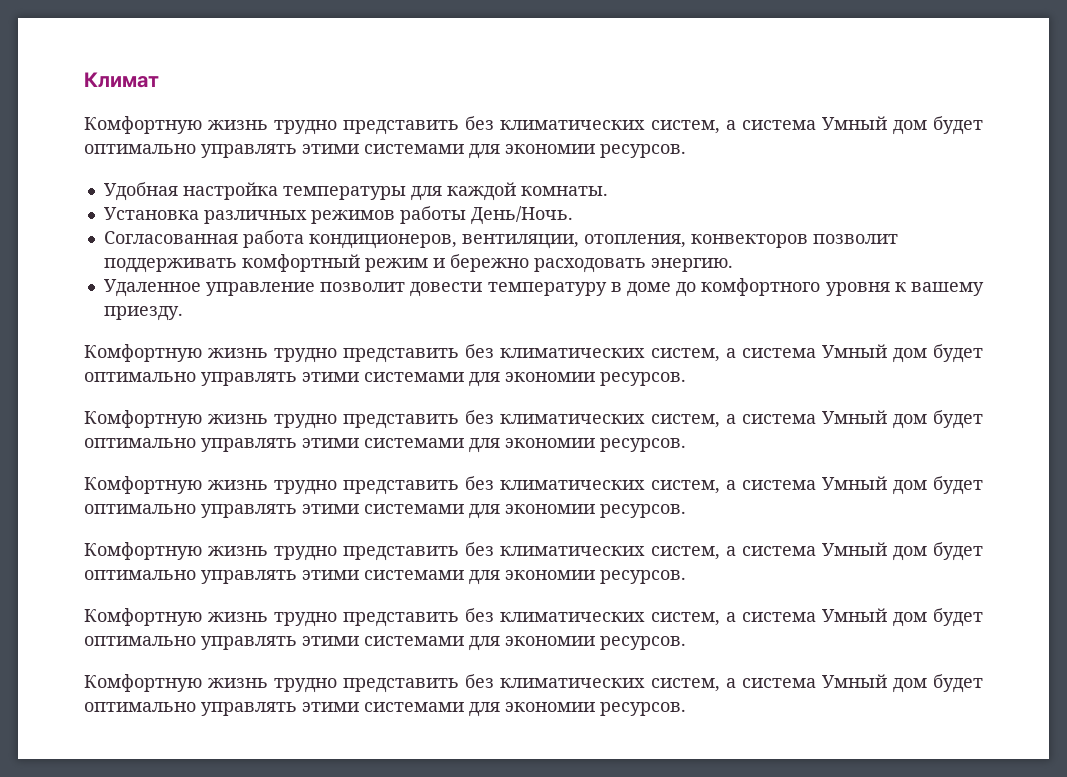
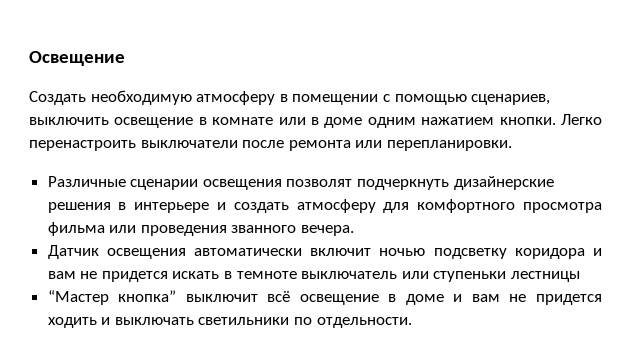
[84,72,159,88] [84,116,984,135] [84,144,686,159] [103,182,608,201] [103,206,573,225] [103,230,898,249] [103,254,733,273] [103,278,985,297] [103,306,183,321] [84,344,984,363] [84,372,686,387] [84,410,984,429] [84,438,686,453] [84,476,984,495] [84,504,686,519] [84,542,984,561] [84,570,686,585] [84,608,984,627] [84,636,686,651] [84,674,984,693] [84,702,686,717] Климат // Комфортную жизнь трудно представить без климатических систем, а система Умный дом будет оптимально управлять этими системами для экономии ресурсов. // Удобная настройка температуры для каждой комнаты. // Установка различных режимов работы День/Ночь. // Согласованная работа кондиционеров, вентиляции, отопления, конвекторов позволит поддерживать комфортный режим и бережно расходовать энергию. // Удаленное управление позволит довести температуру в доме до комфортного уровня к вашему приезду. // Комфортную жизнь трудно представить без климатических систем, а система Умный дом будет оптимально управлять этими системами для экономии ресурсов. // Комфортную жизнь трудно представить без климатических систем, а система Умный дом будет оптимально управлять этими системами для экономии ресурсов. // Комфортную жизнь трудно представить без климатических систем, а система Умный дом будет оптимально управлять этими системами для экономии ресурсов. // Комфортную жизнь трудно представить без климатических систем, а система Умный дом будет оптимально управлять этими системами для экономии ресурсов. // Комфортную жизнь трудно представить без климатических систем, а система Умный дом будет оптимально управлять этими системами для экономии ресурсов. // Комфортную жизнь трудно представить без климатических систем, а система Умный дом будет оптимально управлять этими системами для экономии ресурсов. -> [29,51,125,66] [29,90,551,105] [29,114,602,128] [29,140,512,151] [47,176,554,190] [47,199,602,213] [47,222,355,236] [47,245,602,259] [47,271,581,282] [47,290,602,305] [47,317,412,328] Освещение // Создать необходимую атмосферу в помещении с помощью сценариев, выключить освещение в комнате или в доме одним нажатием кнопки. Легко перенастроить выключатели после ремонта или перепланировки. // Различные сценарии освещения позволят подчеркнуть дизайнерские решения в интерьере и создать атмосферу для комфортного просмотра фильма или проведения званного вечера. // Датчик освещения автоматически включит ночью подсветку коридора и вам не придется искать в темноте выключатель или ступеньки лестницы // “Мастер кнопка” выключит всё освещение в доме и вам не придется ходить и выключать светильники по отдельности.

